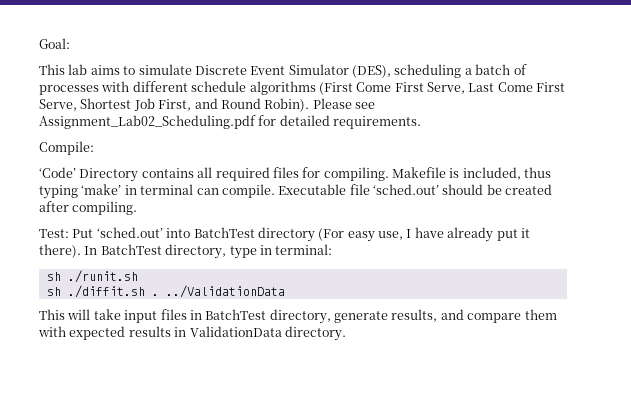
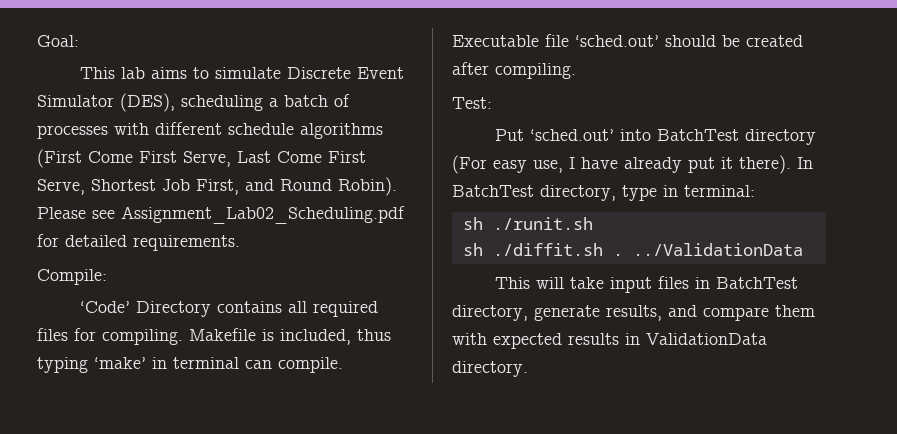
(69, 233) none -> (492, 103) //

